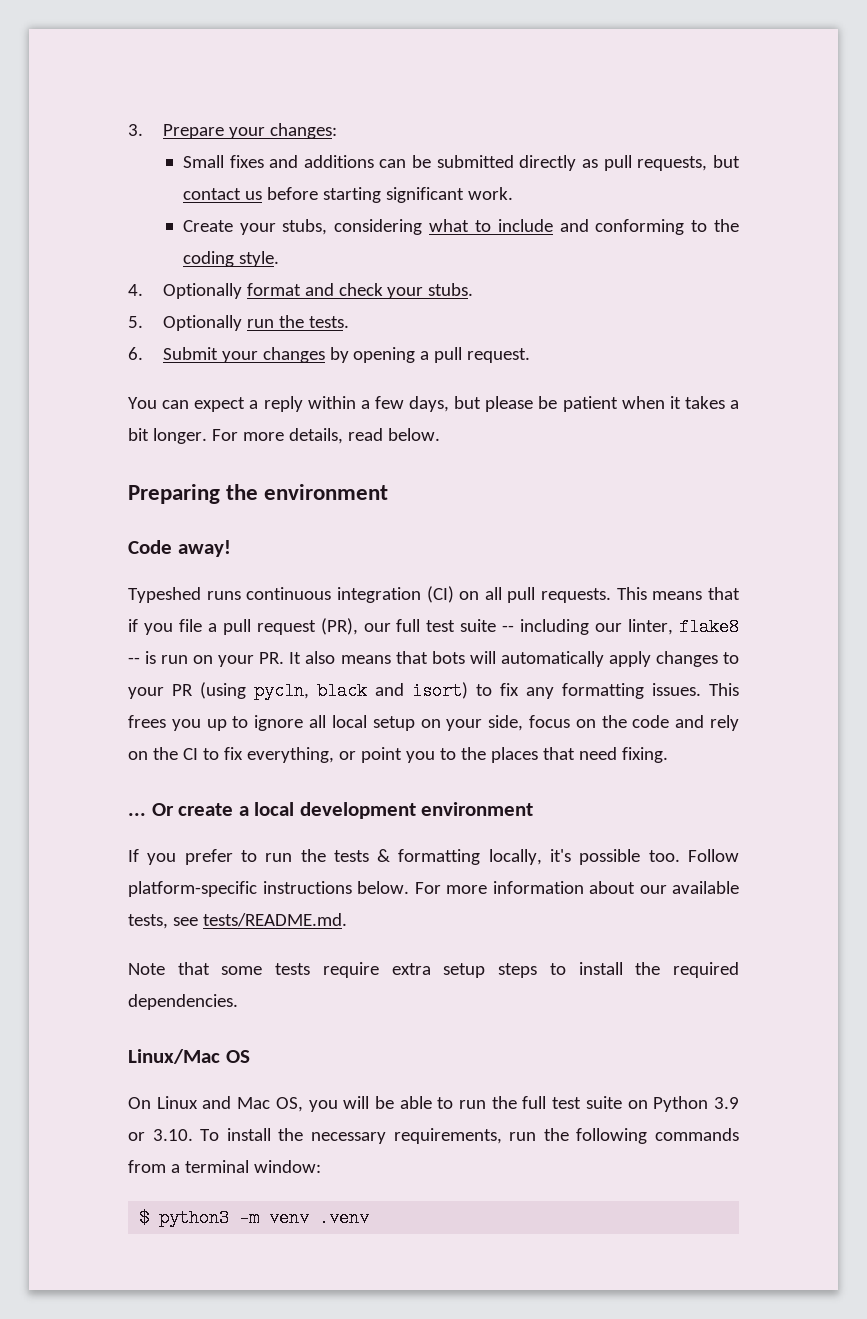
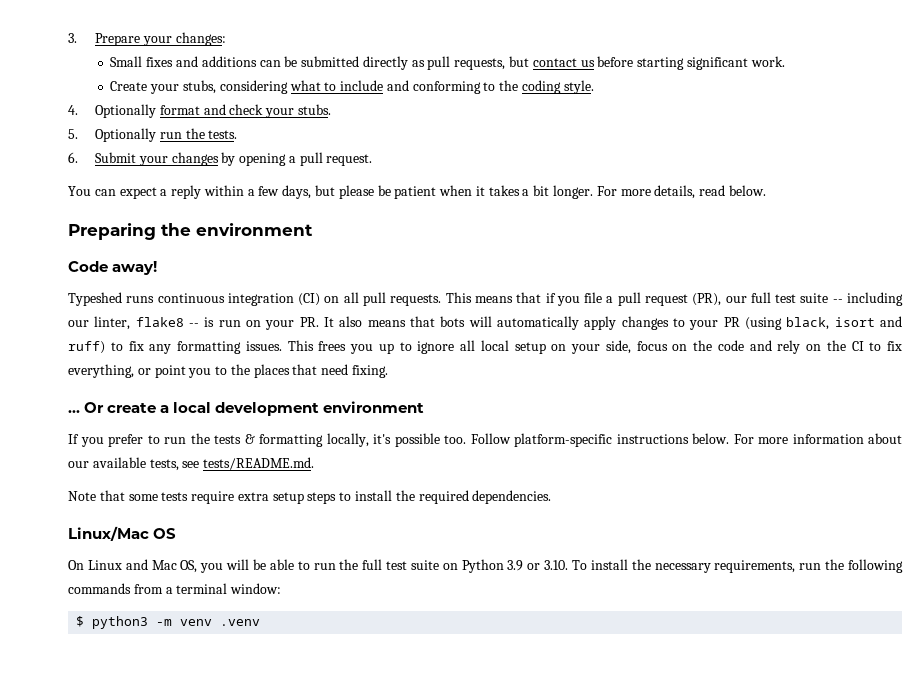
[254,682,468,700] pycln, black and isort) -> [786,316,903,330] [68,341,105,354] black, isort and ruff)

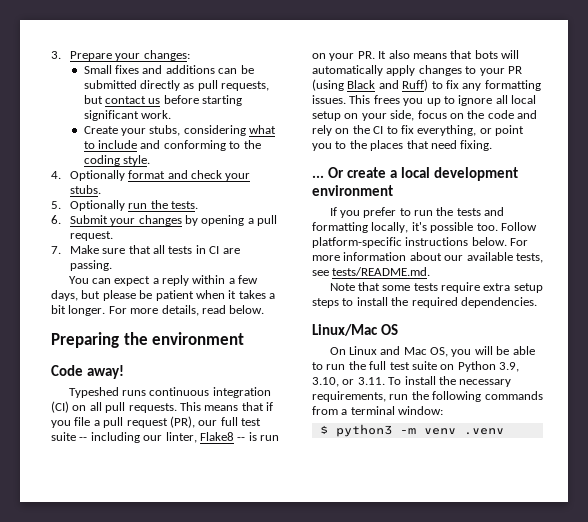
(373, 160) none -> [51,245,240,254] [69,260,112,271] // 7. Make sure that all tests in CI are passing.
[135,317,184,327] flake8 -> [199,432,234,441] Flake8
[786,316,903,330] [68,341,105,354] black, isort and ruff) -> [347,79,429,91] Black and Ruff)
[244,434,255,444] & -> [484,207,505,216] and
[507,560,569,571] 3.9 or 3.10. -> [499,362,519,372] [312,377,385,387] 3.9, 3.10, or 3.11.

